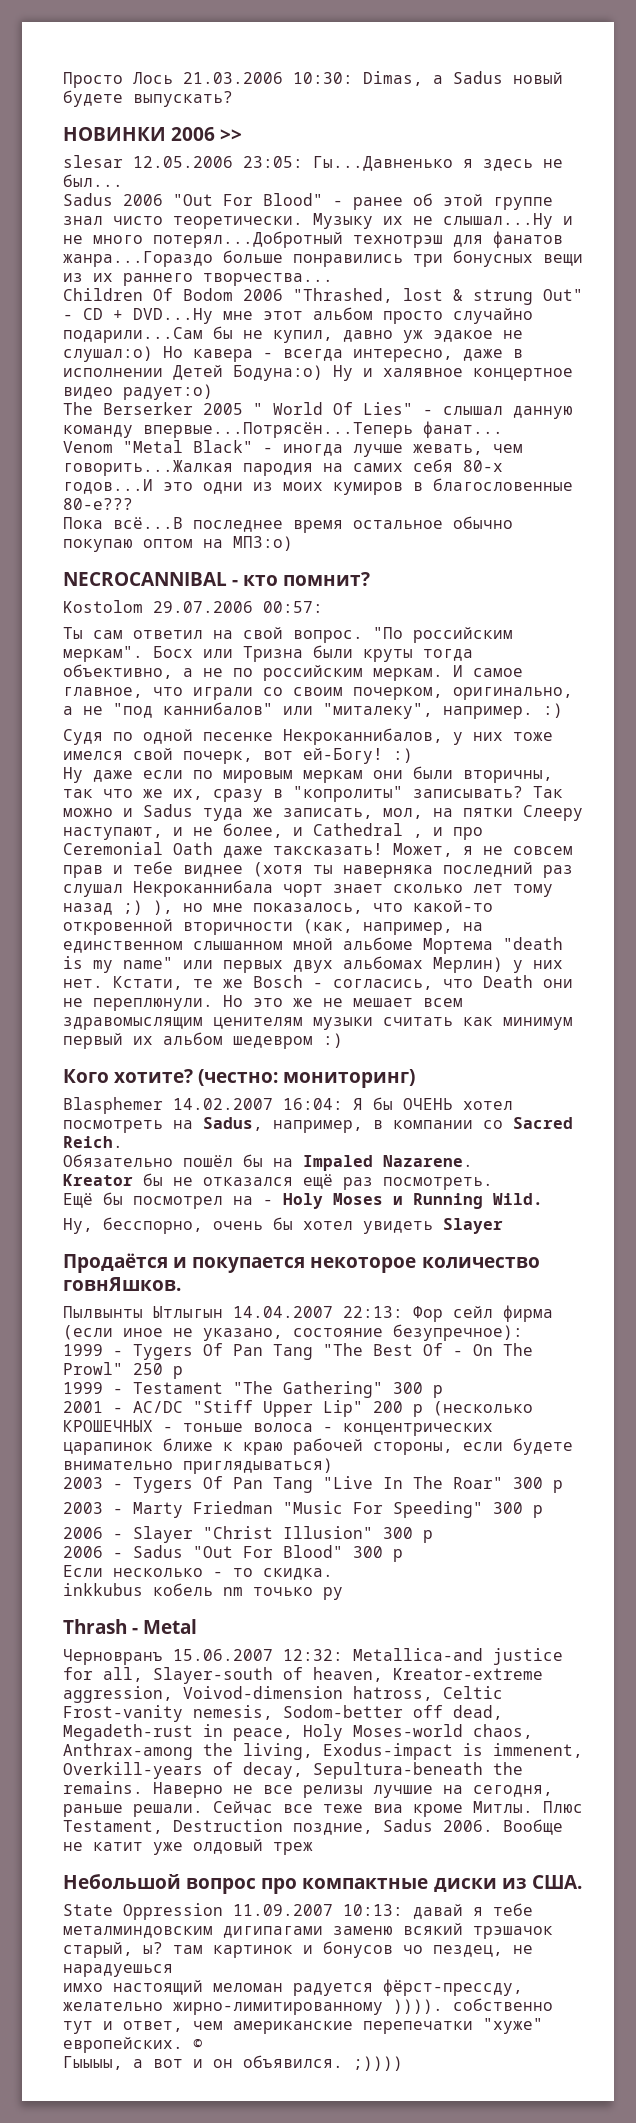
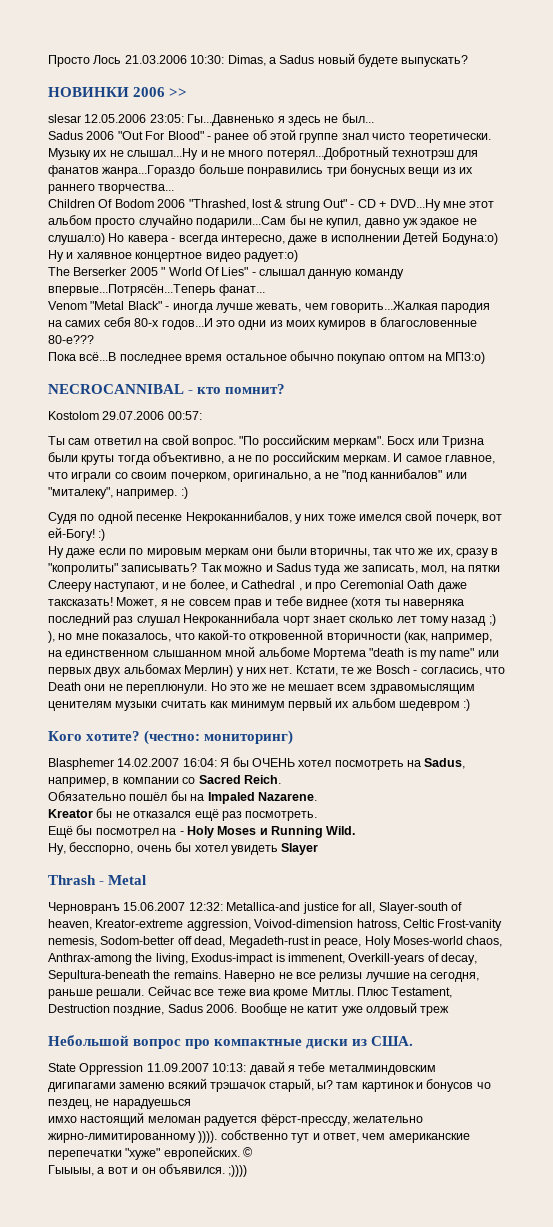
[63,1253,540,1273] [63,1277,181,1291] [63,1305,553,1322] [63,1324,523,1341] [63,1343,533,1360] [63,1362,183,1379] [63,1381,443,1398] [63,1400,533,1417] [63,1420,493,1436] [63,1438,573,1455] [63,1458,333,1474] [63,1476,563,1493] [63,1501,543,1518] [63,1526,433,1543] [63,1545,403,1562] [63,1565,333,1580] [63,1583,343,1600] // Продаётся и покупается некоторое количество говнЯшков. // Пылвынты Ытлыгын 14.04.2007 22:13: Фор сейл фирма (если иное не указано, состояние безупречное): // 1999 - Tygers Of Pan Tang "The Best Of - On The Prowl" 250 р // 1999 - Testament "The Gathering" 300 р // 2001 - AC/DC "Stiff Upper Lip" 200 р (несколько КРОШЕЧНЫХ - тоньше волоса - концентрических царапинок ближе к краю рабочей стороны, если будете внимательно приглядываться) // 2003 - Tygers Of Pan Tang "Live In The Roar" 300 р // 2003 - Marty Friedman "Music For Speeding" 300 р // 2006 - Slayer "Christ Illusion" 300 р // 2006 - Sadus "Out For Blood" 300 р // Если несколько - то скидка. // inkkubus кобель nm точько ру -> (319, 849) none

